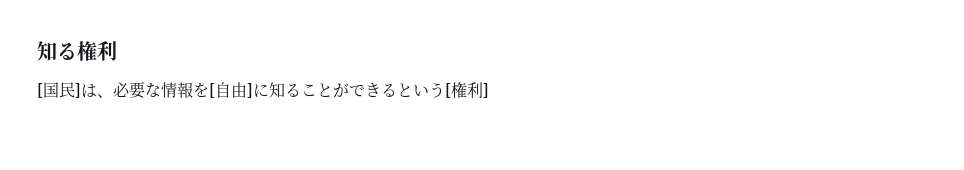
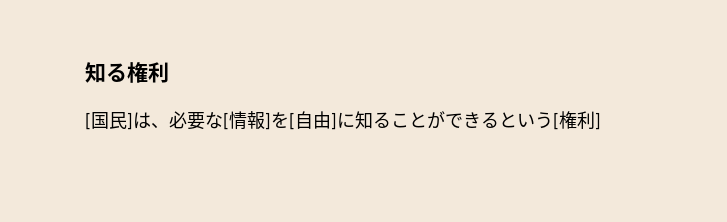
[161,82,193,98] 情報 -> [223,111,271,130] [情報]

